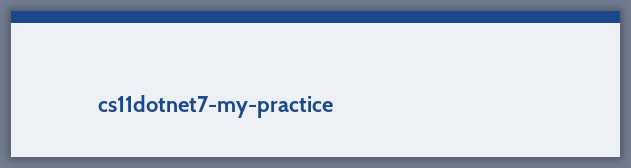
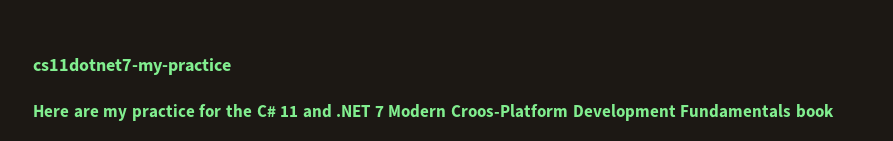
(333, 106) none -> [33,104,834,121] // Here are my practice for the C# 11 and .NET 7 Modern Croos-Platform Development Fundamentals book

